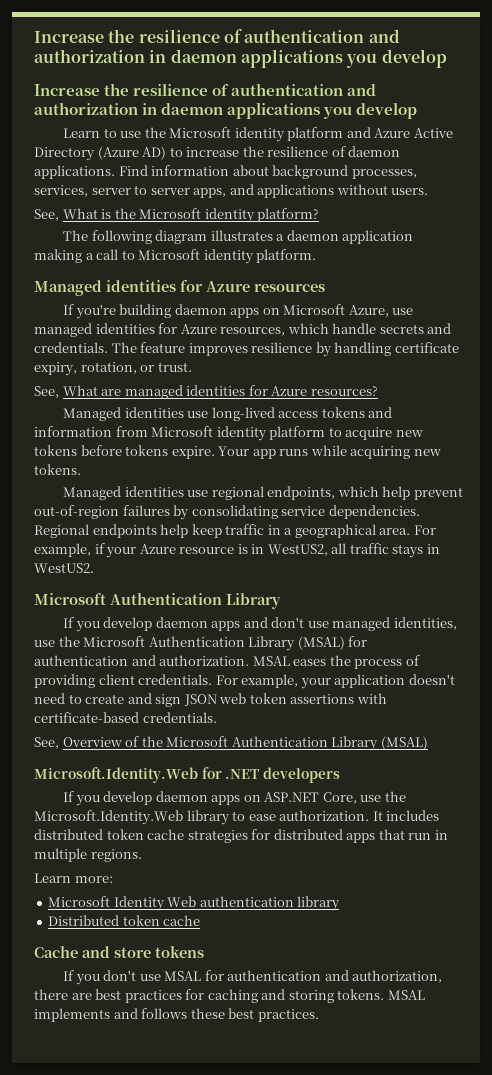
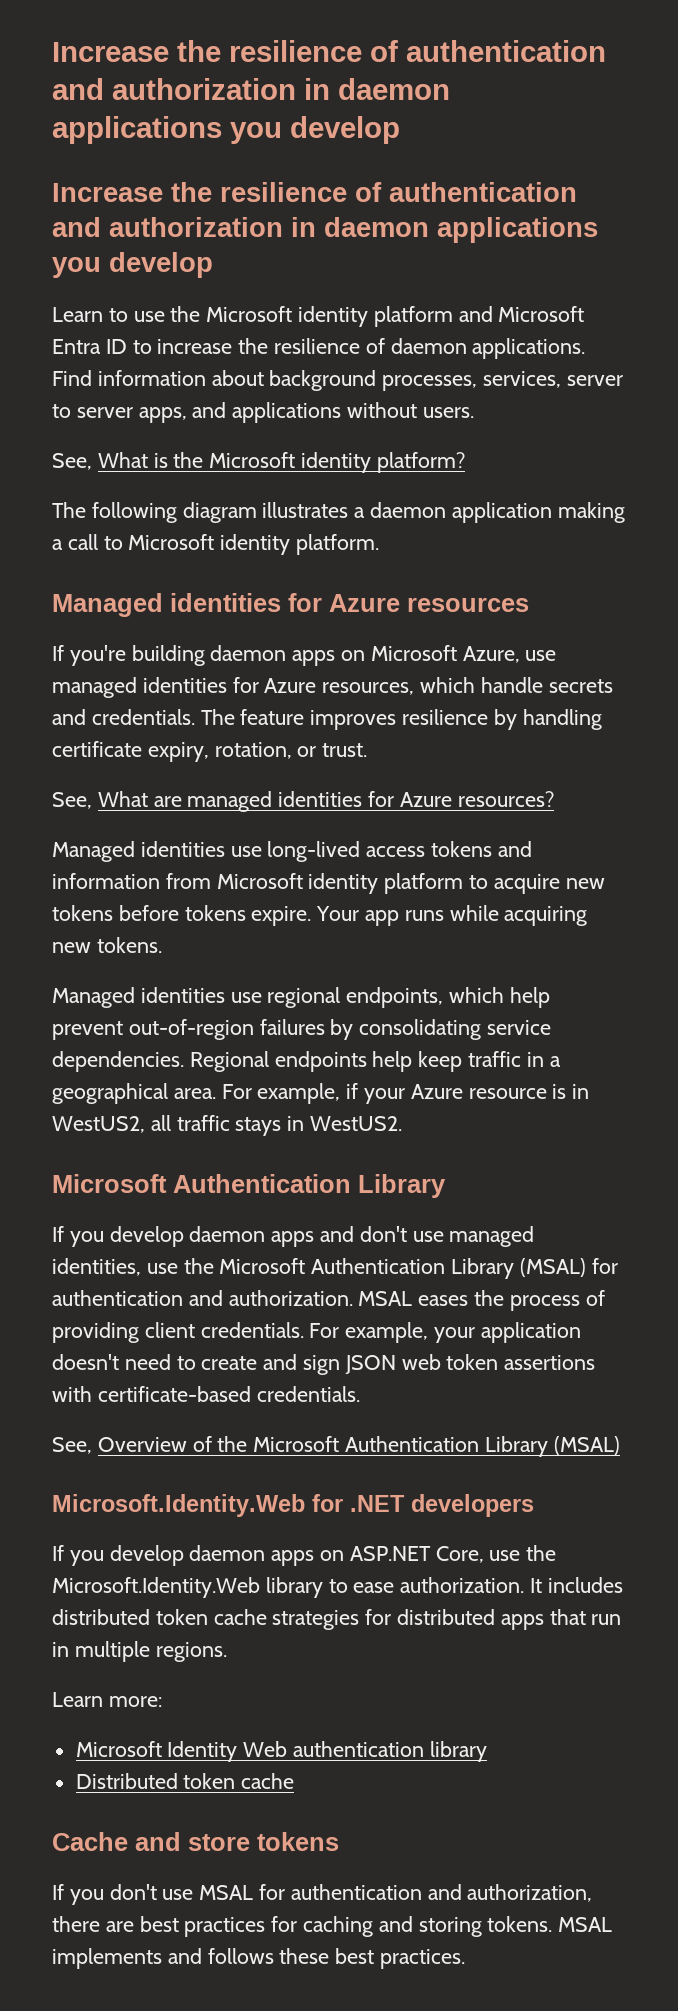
[374,128,453,138] [34,146,167,161] Azure Active Directory (Azure AD) -> [498,306,585,322] [52,339,127,354] Microsoft Entra ID

